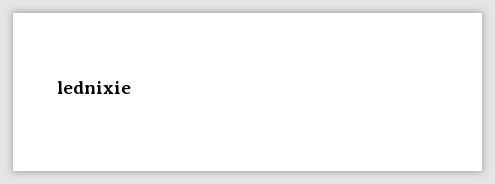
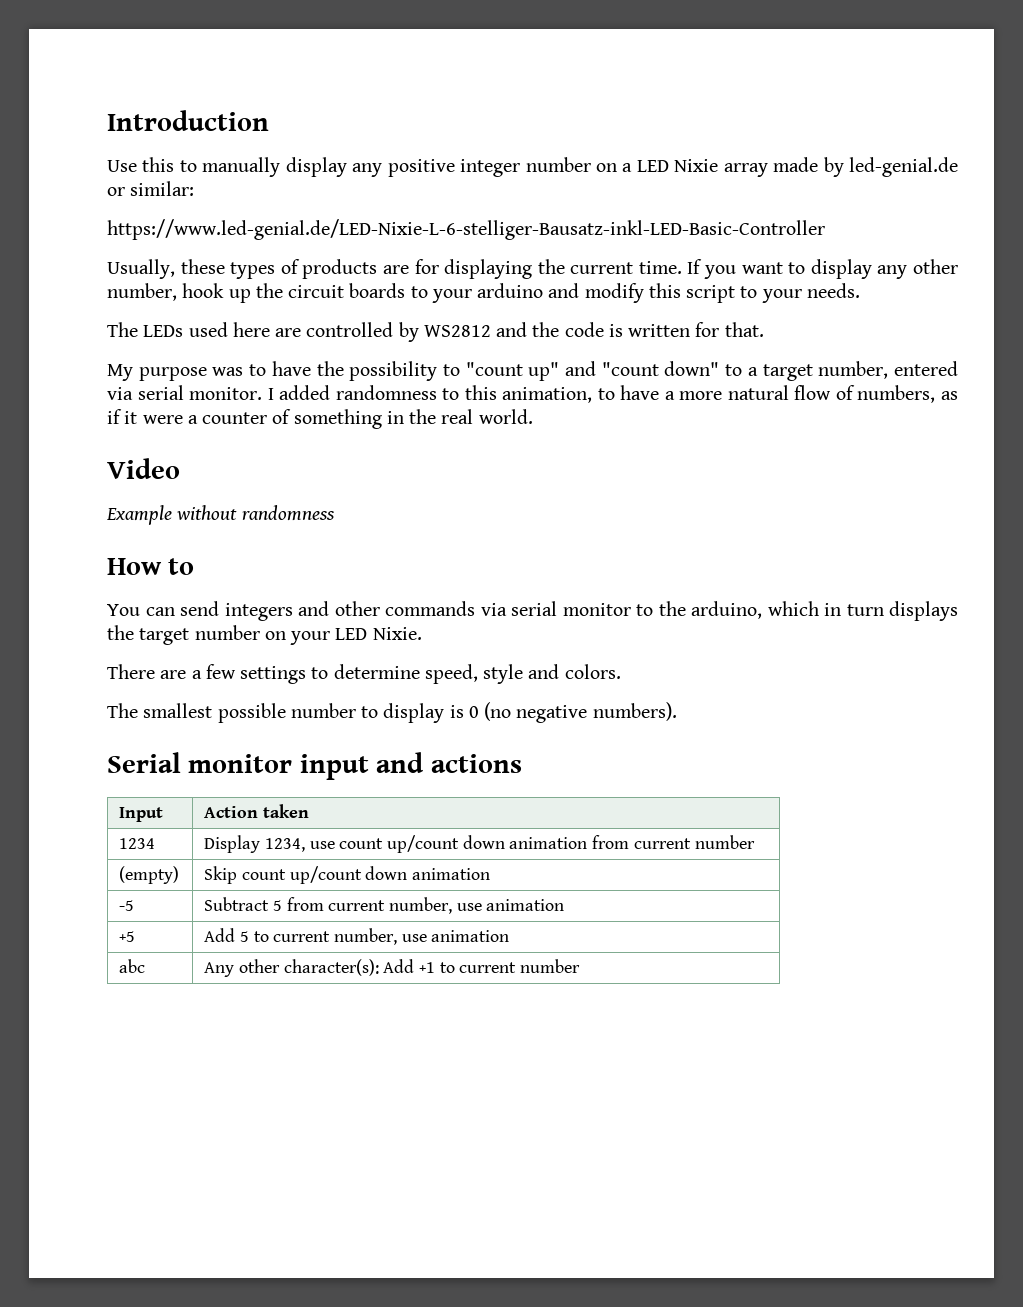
[57,81,131,94] lednixie -> [107,110,269,131] [107,157,958,177] [107,181,195,196] [107,219,825,240] [107,259,959,279] [107,283,860,303] [107,322,764,342] [107,361,959,381] [107,385,958,403] [107,409,533,429] [107,458,180,479] [106,505,335,525] [107,558,195,575] [107,601,958,621] [107,625,422,645] [107,664,621,684] [107,702,677,723] [107,752,522,780] [119,807,164,822] [204,804,310,818] [119,838,156,849] [204,835,755,853] [119,866,180,884] [204,866,490,884] [119,900,135,911] [204,897,565,914] [119,931,136,942] [204,928,510,945] [119,959,146,973] [204,959,581,977] Introduction // Use this to manually display any positive integer number on a LED Nixie array made by led-genial.de or similar: // https://www.led-genial.de/LED-Nixie-L-6-stelliger-Bausatz-inkl-LED-Basic-Controller // Usually, these types of products are for displaying the current time. If you want to display any other number, hook up the circuit boards to your arduino and modify this script to your needs. // The LEDs used here are controlled by WS2812 and the code is written for that. // My purpose was to have the possibility to "count up" and "count down" to a target number, entered via serial monitor. I added randomness to this animation, to have a more natural flow of numbers, as if it were a counter of something in the real world. // Video // Example without randomness // How to // You can send integers and other commands via serial monitor to the arduino, which in turn displays the target number on your LED Nixie. // There are a few settings to determine speed, style and colors. // The smallest possible number to display is 0 (no negative numbers). // Serial monitor input and actions // Input | Action taken // 1234 | Display 1234, use count up/count down animation from current number // (empty) | Skip count up/count down animation // -5 | Subtract 5 from current number, use animation // +5 | Add 5 to current number, use animation // abc | Any other character(s): Add +1 to current number

